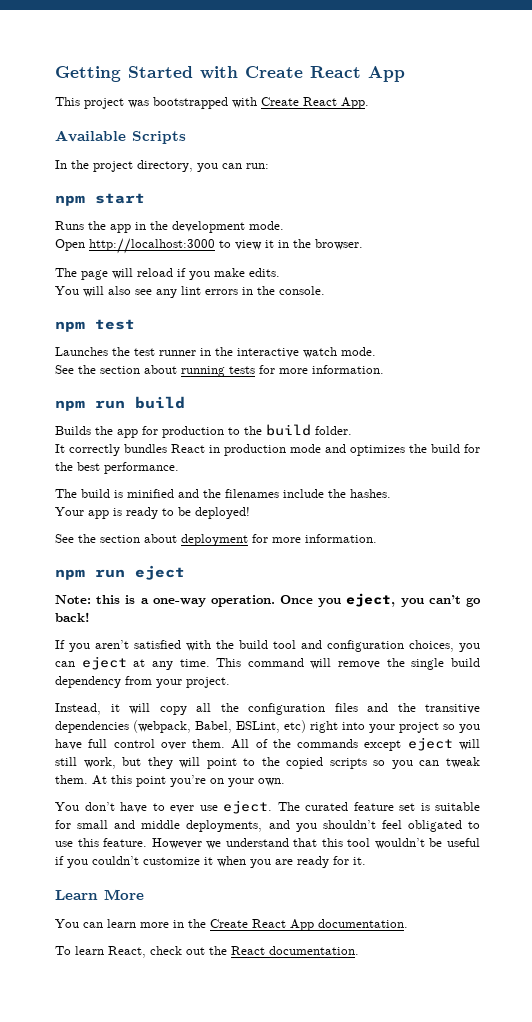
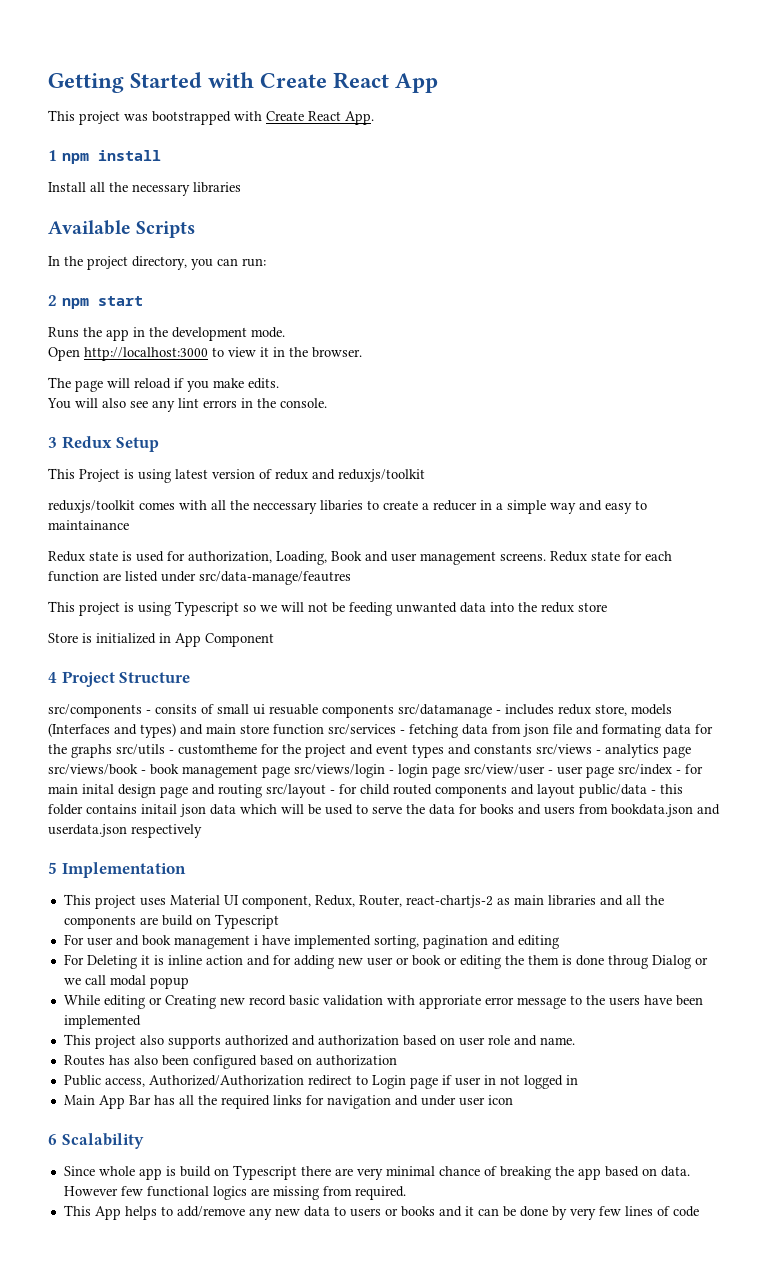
(369, 103) none -> [48,150,161,164] [48,182,241,196] // 1 npm install // Install all the necessary libraries
(269, 166) none -> [48,295,57,306] 2
[55,319,135,332] [55,347,376,358] [55,365,384,377] [55,396,185,411] [55,424,352,438] [55,444,480,456] [55,462,179,474] [55,489,391,498] [55,507,250,519] [55,534,377,546] [55,565,185,580] [55,593,482,607] [55,612,90,622] [55,640,480,652] [55,656,480,670] [55,676,230,688] [55,703,480,715] [55,720,480,733] [55,737,480,751] [55,757,481,769] [55,775,285,787] [55,800,480,814] [55,820,481,832] [55,838,481,849] [55,856,366,868] [55,889,144,900] [55,919,408,931] [55,946,359,958] npm test // Launches the test runner in the interactive watch mode. // See the section about running tests for more information. // npm run build // Builds the app for production to the build folder. // It correctly bundles React in production mode and optimizes the build for the best performance. // The build is minified and the filenames include the hashes. // Your app is ready to be deployed! // See the section about deployment for more information. // npm run eject // Note: this is a one-way operation. Once you eject, you can’t go back! // If you aren’t satisfied with the build tool and configuration choices, you can eject at any time. This command will remove the single build dependency from your project. // Instead, it will copy all the configuration files and the transitive dependencies (webpack, Babel, ESLint, etc) right into your project so you have full control over them. All of the commands except eject will still work, but they will point to the copied scripts so you can tweak them. At this point you’re on your own. // You don’t have to ever use eject. The curated feature set is suitable for small and middle deployments, and you shouldn’t feel obligated to use this feature. However we understand that this tool wouldn’t be useful if you couldn’t customize it when you are ready for it. // Learn More // You can learn more in the Create React App documentation. // To learn React, check out the React documentation. -> [48,436,160,452] [48,468,425,483] [48,500,647,514] [48,520,129,530] [48,551,672,565] [48,571,351,585] [48,601,607,616] [48,633,274,647] [48,671,191,687] [48,704,672,718] [48,723,713,738] [48,744,691,758] [48,764,703,778] [48,784,683,798] [48,804,720,817] [48,824,202,838] [48,862,186,878] [63,894,664,909] [63,914,279,929] [63,934,559,949] [63,954,708,969] [63,975,189,989] [63,995,703,1009] [63,1015,141,1029] [63,1034,575,1049] [63,1055,397,1069] [63,1075,578,1089] [63,1095,513,1109] [48,1133,144,1149] [63,1165,690,1180] [63,1186,406,1200] [63,1205,699,1220] 3 Redux Setup // This Project is using latest version of redux and reduxjs/toolkit // reduxjs/toolkit comes with all the neccessary libaries to create a reducer in a simple way and easy to maintainance // Redux state is used for authorization, Loading, Book and user management screens. Redux state for each function are listed under src/data-manage/feautres // This project is using Typescript so we will not be feeding unwanted data into the redux store // Store is initialized in App Component // 4 Project Structure // src/components - consits of small ui resuable components src/datamanage - includes redux store, models (Interfaces and types) and main store function src/services - fetching data from json file and formating data for the graphs src/utils - customtheme for the project and event types and constants src/views - analytics page src/views/book - book management page src/views/login - login page src/view/user - user page src/index - for main inital design page and routing src/layout - for child routed components and layout public/data - this folder contains initail json data which will be used to serve the data for books and users from bookdata.json and userdata.json respectively // 5 Implementation // This project uses Material UI component, Redux, Router, react-chartjs-2 as main libraries and all the components are build on Typescript // For user and book management i have implemented sorting, pagination and editing // For Deleting it is inline action and for adding new user or book or editing the them is done throug Dialog or we call modal popup // While editing or Creating new record basic validation with approriate error message to the users have been implemented // This project also supports authorized and authorization based on user role and name. // Routes has also been configured based on authorization // Public access, Authorized/Authorization redirect to Login page if user in not logged in // Main App Bar has all the required links for navigation and under user icon // 6 Scalability // Since whole app is build on Typescript there are very minimal chance of breaking the app based on data. However few functional logics are missing from required. // This App helps to add/remove any new data to users or books and it can be done by very few lines of code

